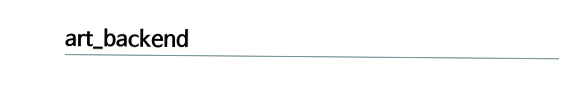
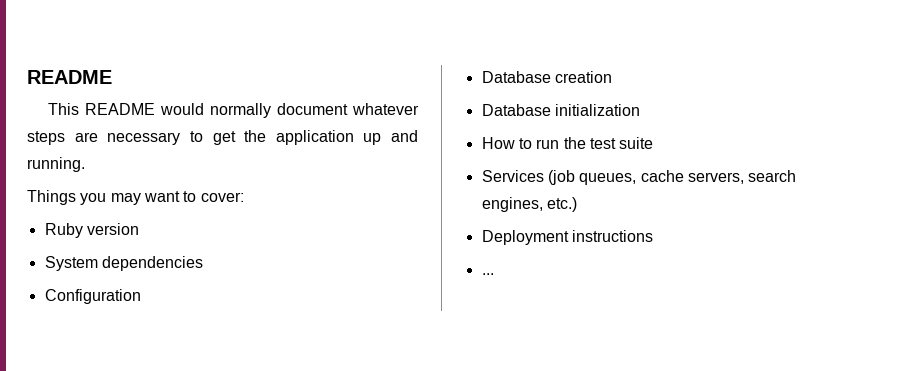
[64,28,190,51] art_backend -> [27,70,112,84] [48,103,419,118] [27,130,418,145] [27,157,85,172] [27,190,244,205] [44,223,139,238] [44,256,203,271] [44,289,141,304] [481,71,612,83] [481,104,640,116] [481,137,654,149] [481,170,797,185] [481,197,577,212] [481,230,653,245] [481,273,494,275] README // This README would normally document whatever steps are necessary to get the application up and running. // Things you may want to cover: // Ruby version // System dependencies // Configuration // Database creation // Database initialization // How to run the test suite // Services (job queues, cache servers, search engines, etc.) // Deployment instructions // ...

